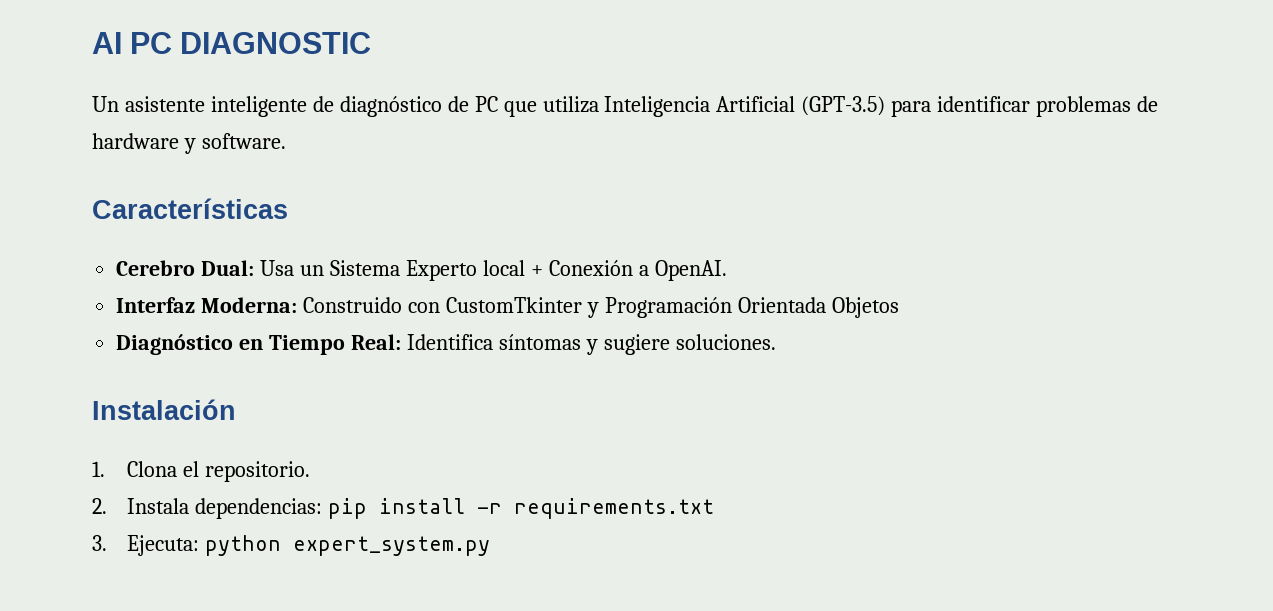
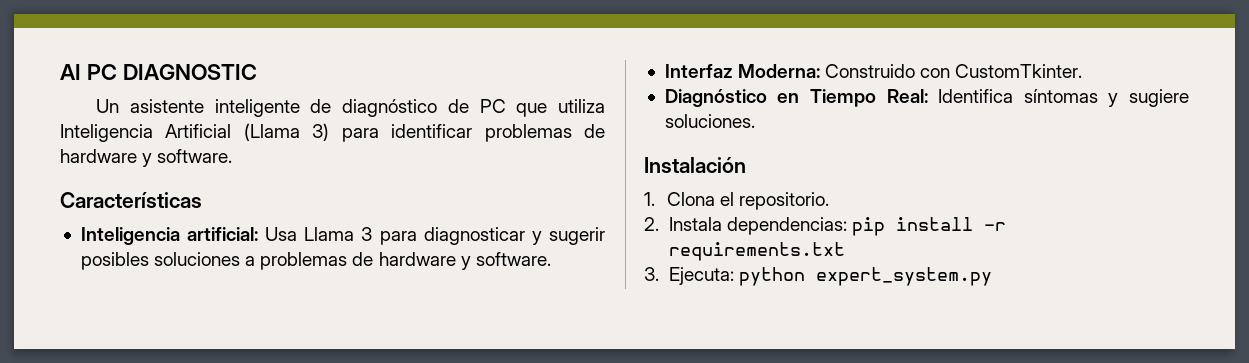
[801,96,886,116] (GPT-3.5) -> [243,123,330,141] (Llama 3)
[116,260,727,281] Cerebro Dual: Usa un Sistema Experto local + Conexión a OpenAI. -> [80,227,605,245] [80,252,551,270] Inteligencia artificial: Usa Llama 3 para diagnosticar y sugerir posibles soluciones a problemas de hardware y software.
[445,297,899,318] CustomTkinter y Programación Orientada Objetos -> [955,64,1083,78] CustomTkinter.

